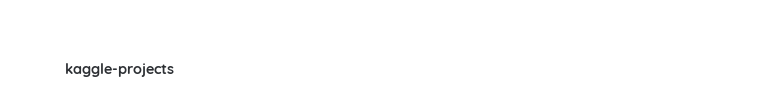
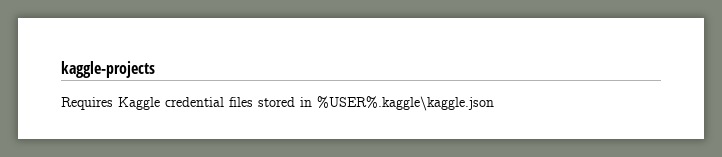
(174, 70) none -> [61,96,494,111] // Requires Kaggle credential files stored in %USER%.kaggle\kaggle.json

